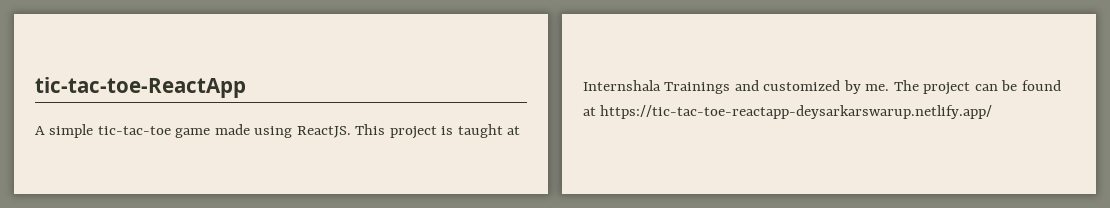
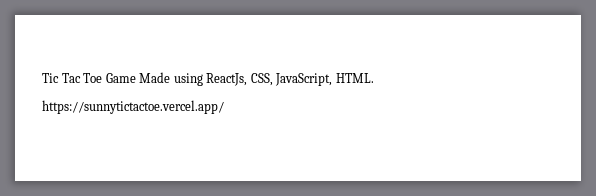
[35,77,246,98] [35,124,521,139] [583,80,1061,95] [583,105,993,119] tic-tac-toe-ReactApp // A simple tic-tac-toe game made using ReactJS. This project is taught at Internshala Trainings and customized by me. The project can be found at https://tic-tac-toe-reactapp-deysarkarswarup.netlify.app/ -> [42,72,374,86] [42,100,224,114] Tic Tac Toe Game Made using ReactJs, CSS, JavaScript, HTML. // https://sunnytictactoe.vercel.app/

